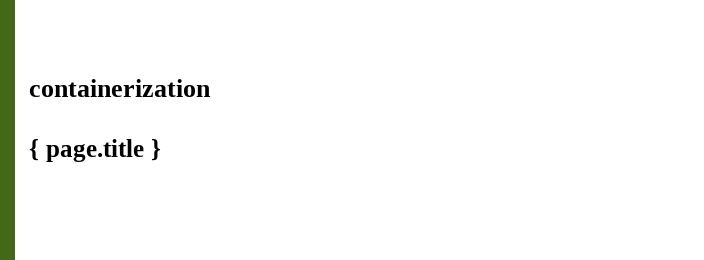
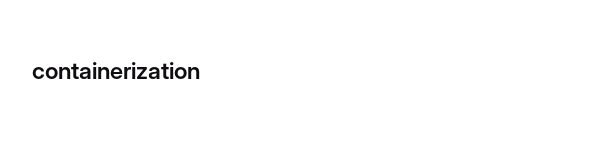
[29,139,161,162] // { page.title } -> (200, 70) none

